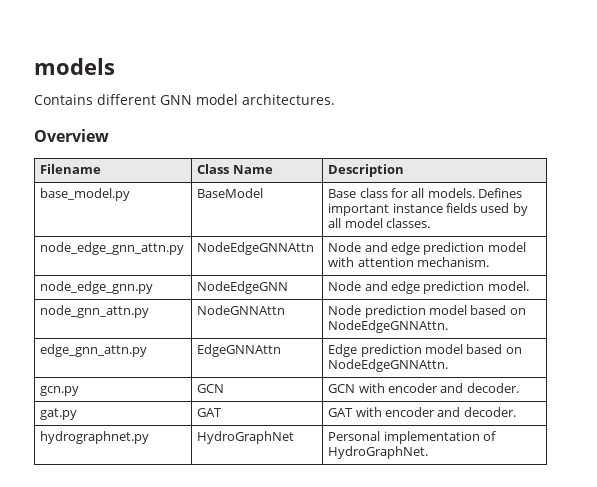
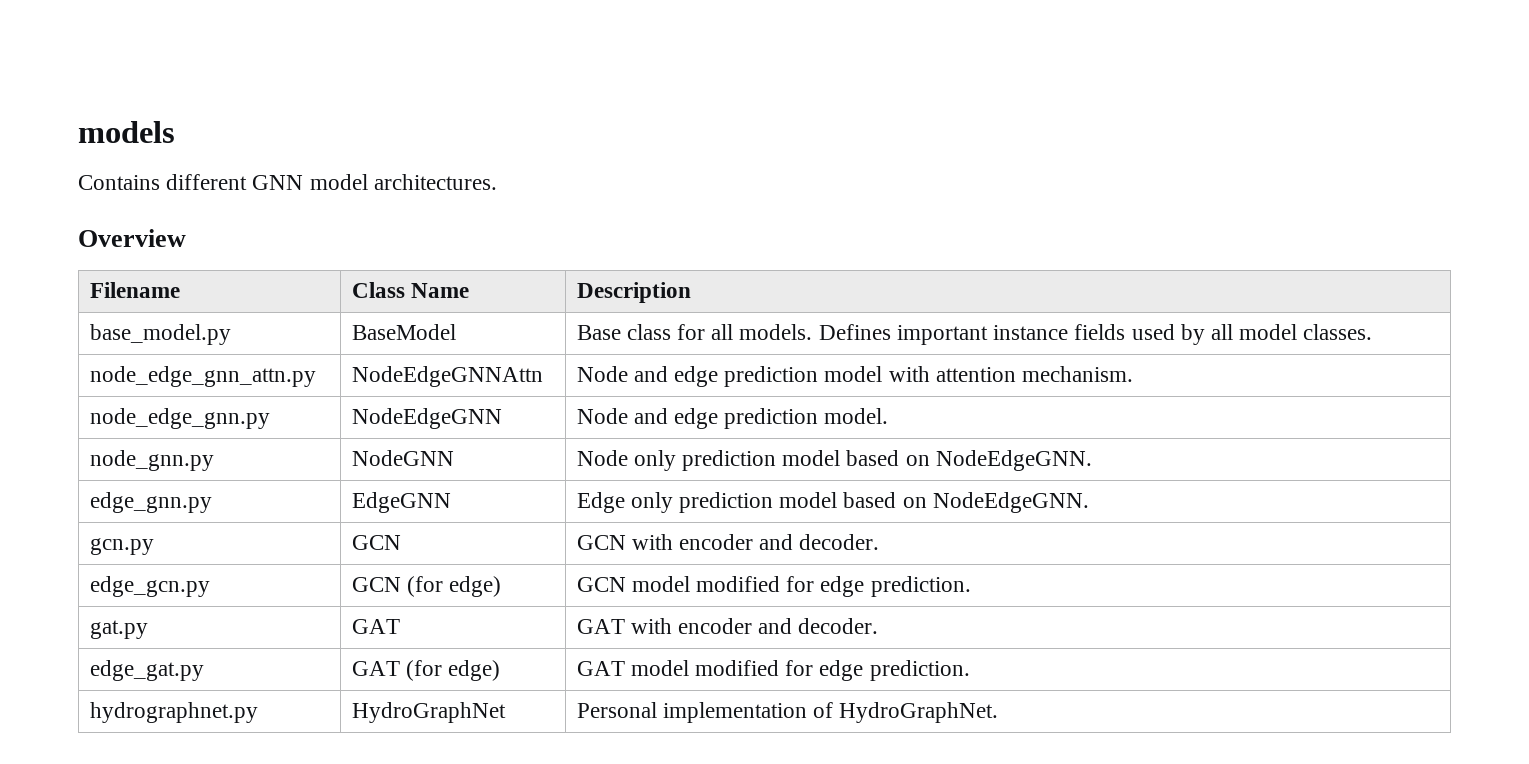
[40,305,150,318] [197,305,286,315] [328,305,526,318] [328,320,449,333] [40,344,148,357] [197,344,282,357] node_gnn_attn.py | NodeGNNAttn | Node prediction model based on NodeEdgeGNNAttn. // edge_gnn_attn.py | EdgeGNNAttn -> [89,450,214,471] [351,450,454,466] [576,450,1092,471] [89,492,212,513] [351,492,451,513] node_gnn.py | NodeGNN | Node only prediction model based on NodeEdgeGNN. // edge_gnn.py | EdgeGNN
[360,344,522,357] [328,359,449,372] prediction model based on NodeEdgeGNNAttn. -> [630,492,1089,513] only prediction model based on NodeEdgeGNN.
(519, 388) none -> [89,576,210,597] [351,576,502,597] [576,576,971,597] // edge_gcn.py | GCN (for edge) | GCN model modified for edge prediction.
(516, 412) none -> [89,660,204,681] [351,660,501,681] [576,660,970,681] // edge_gat.py | GAT (for edge) | GAT model modified for edge prediction.

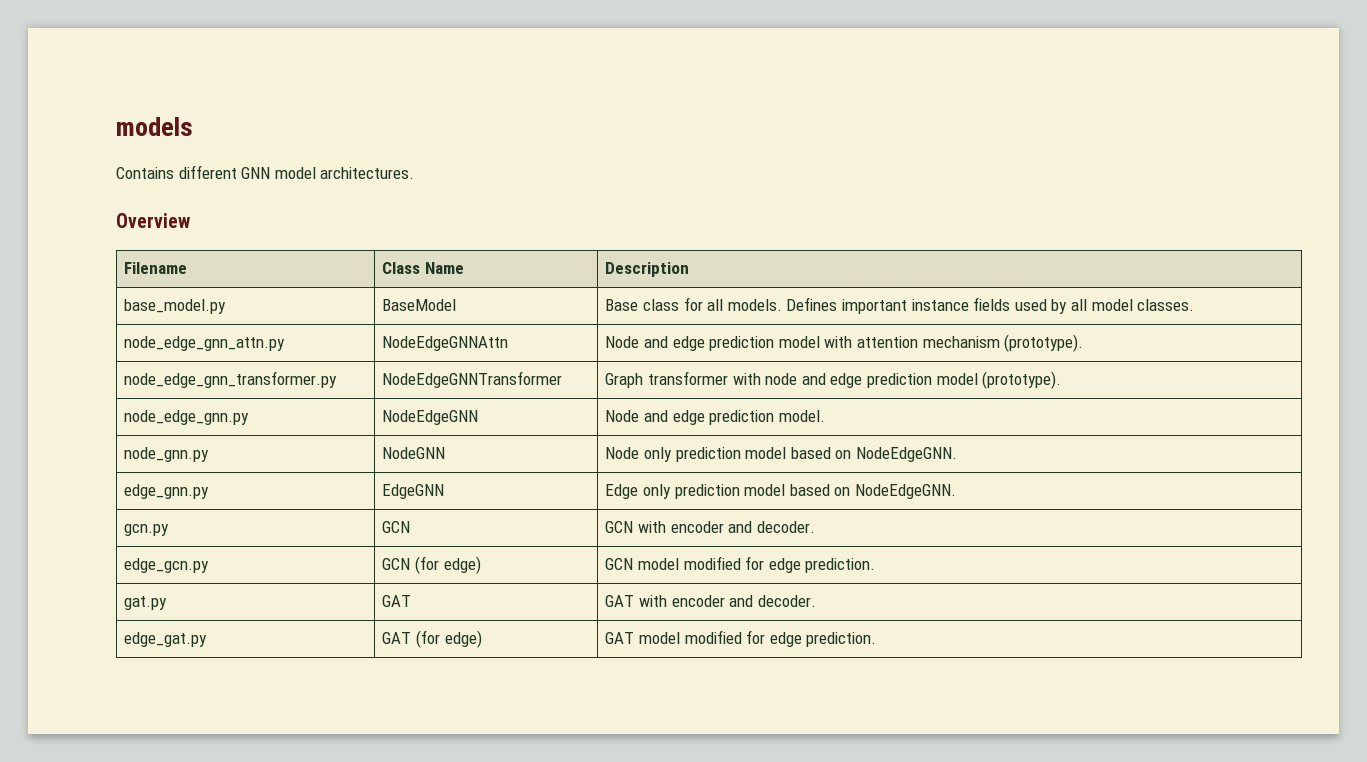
[1022,366,1134,382] mechanism. -> [922,334,1084,352] [124,371,338,388] [382,371,563,388] [605,371,1062,389] mechanism (prototype). // node_edge_gnn_transformer.py | NodeEdgeGNNTransformer | Graph transformer with node and edge prediction model (prototype).
[89,702,258,723] [351,702,506,723] [576,702,999,723] // hydrographnet.py | HydroGraphNet | Personal implementation of HydroGraphNet. -> (877, 639) none

